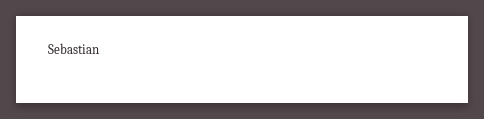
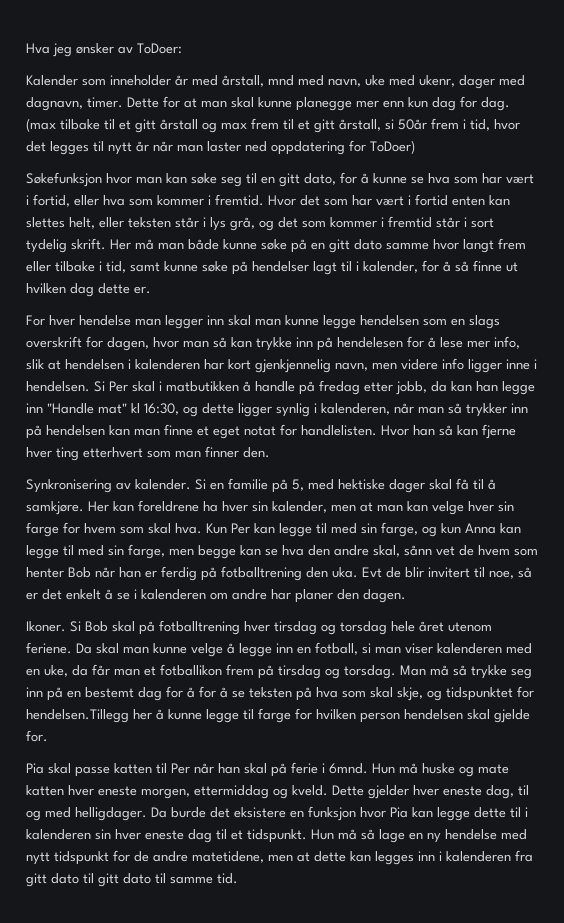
[48,43,99,54] Sebastian -> [26,43,182,57] [26,75,525,89] [26,96,510,111] [26,118,520,133] [26,140,415,155] [26,172,534,187] [26,194,510,207] [26,216,494,231] [26,238,526,253] [26,260,518,275] [26,283,151,297] [26,315,500,329] [26,336,520,351] [26,358,537,373] [26,380,535,395] [26,403,528,417] [26,424,516,439] [26,446,270,461] [26,478,496,493] [26,500,514,515] [26,522,521,537] [26,544,538,559] [26,566,532,581] [26,589,406,603] [26,620,492,635] [26,642,532,657] [26,664,532,679] [26,686,534,701] [26,708,530,723] [26,730,48,742] [26,762,509,777] [26,785,529,799] [26,806,528,821] [26,829,527,843] [26,850,533,865] [26,873,238,887] Hva jeg ønsker av ToDoer: // Kalender som inneholder år med årstall, mnd med navn, uke med ukenr, dager med dagnavn, timer. Dette for at man skal kunne planegge mer enn kun dag for dag. (max tilbake til et gitt årstall og max frem til et gitt årstall, si 50år frem i tid, hvor det legges til nytt år når man laster ned oppdatering for ToDoer) // Søkefunksjon hvor man kan søke seg til en gitt dato, for å kunne se hva som har vært i fortid, eller hva som kommer i fremtid. Hvor det som har vært i fortid enten kan slettes helt, eller teksten står i lys grå, og det som kommer i fremtid står i sort tydelig skrift. Her må man både kunne søke på en gitt dato samme hvor langt frem eller tilbake i tid, samt kunne søke på hendelser lagt til i kalender, for å så finne ut hvilken dag dette er. // For hver hendelse man legger inn skal man kunne legge hendelsen som en slags overskrift for dagen, hvor man så kan trykke inn på hendelesen for å lese mer info, slik at hendelsen i kalenderen har kort gjenkjennelig navn, men videre info ligger inne i hendelsen. Si Per skal i matbutikken å handle på fredag etter jobb, da kan han legge inn "Handle mat" kl 16:30, og dette ligger synlig i kalenderen, når man så trykker inn på hendelsen kan man finne et eget notat for handlelisten. Hvor han så kan fjerne hver ting etterhvert som man finner den. // Synkronisering av kalender. Si en familie på 5, med hektiske dager skal få til å samkjøre. Her kan foreldrene ha hver sin kalender, men at man kan velge hver sin farge for hvem som skal hva. Kun Per kan legge til med sin farge, og kun Anna kan legge til med sin farge, men begge kan se hva den andre skal, sånn vet de hvem som henter Bob når han er ferdig på fotballtrening den uka. Evt de blir invitert til noe, så er det enkelt å se i kalenderen om andre har planer den dagen. // Ikoner. Si Bob skal på fotballtrening hver tirsdag og torsdag hele året utenom feriene. Da skal man kunne velge å legge inn en fotball, si man viser kalenderen med en uke, da får man et fotballikon frem på tirsdag og torsdag. Man må så trykke seg inn på en bestemt dag for å for å se teksten på hva som skal skje, og tidspunktet for hendelsen.Tillegg her å kunne legge til farge for hvilken person hendelsen skal gjelde for. // Pia skal passe katten til Per når han skal på ferie i 6mnd. Hun må huske og mate katten hver eneste morgen, ettermiddag og kveld. Dette gjelder hver eneste dag, til og med helligdager. Da burde det eksistere en funksjon hvor Pia kan legge dette til i kalenderen sin hver eneste dag til et tidspunkt. Hun må så lage en ny hendelse med nytt tidspunkt for de andre matetidene, men at dette kan legges inn i kalenderen fra gitt dato til gitt dato til samme tid.

